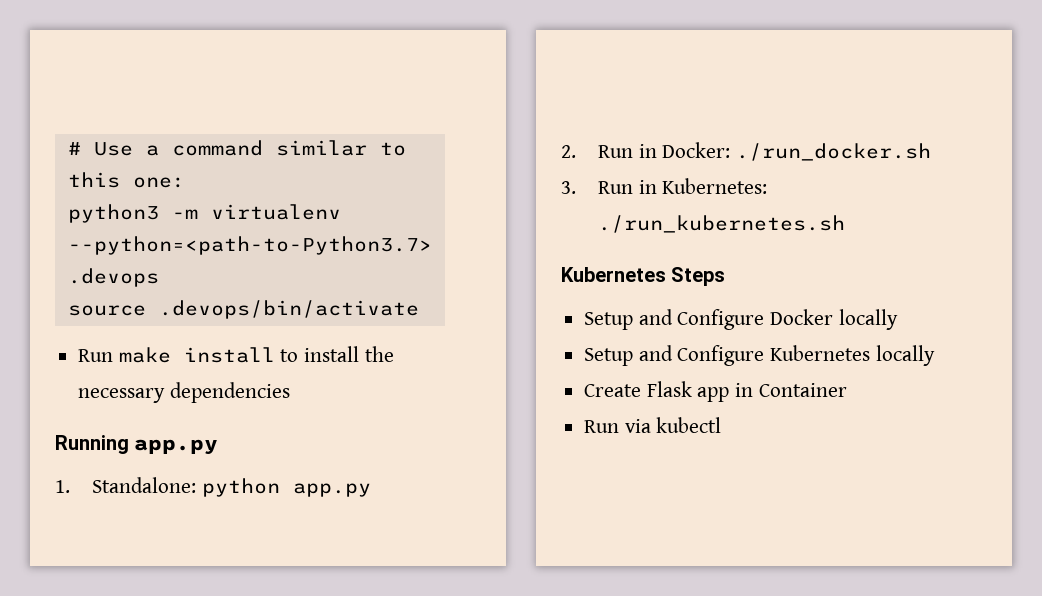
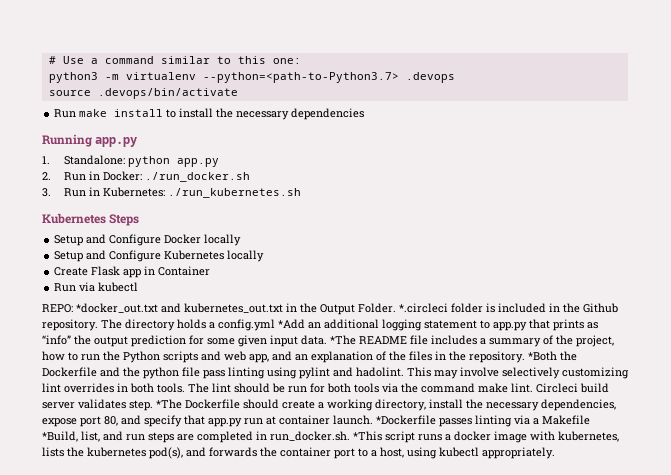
(722, 425) none -> [42,303,618,315] [42,319,598,331] [42,335,614,347] [42,351,577,363] [42,367,629,379] [42,383,609,393] [42,399,616,411] [42,415,590,427] [42,431,619,443] [42,447,555,459] // REPO: *docker_out.txt and kubernetes_out.txt in the Output Folder. *.circleci folder is included in the Github repository. The directory holds a config.yml *Add an additional logging statement to app.py that prints as “info” the output prediction for some given input data. *The README file includes a summary of the project, how to run the Python scripts and web app, and an explanation of the files in the repository. *Both the Dockerfile and the python file pass linting using pylint and hadolint. This may involve selectively customizing lint overrides in both tools. The lint should be run for both tools via the command make lint. Circleci build server validates step. *The Dockerfile should create a working directory, install the necessary dependencies, expose port 80, and specify that app.py run at container launch. *Dockerfile passes linting via a Makefile *Build, list, and run steps are completed in run_docker.sh. *This script runs a docker image with kubernetes, lists the kubernetes pod(s), and forwards the container port to a host, using kubectl appropriately.

